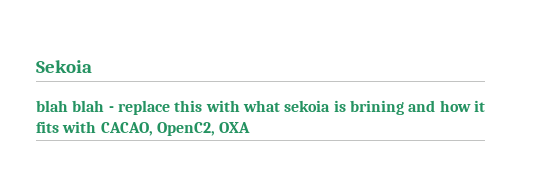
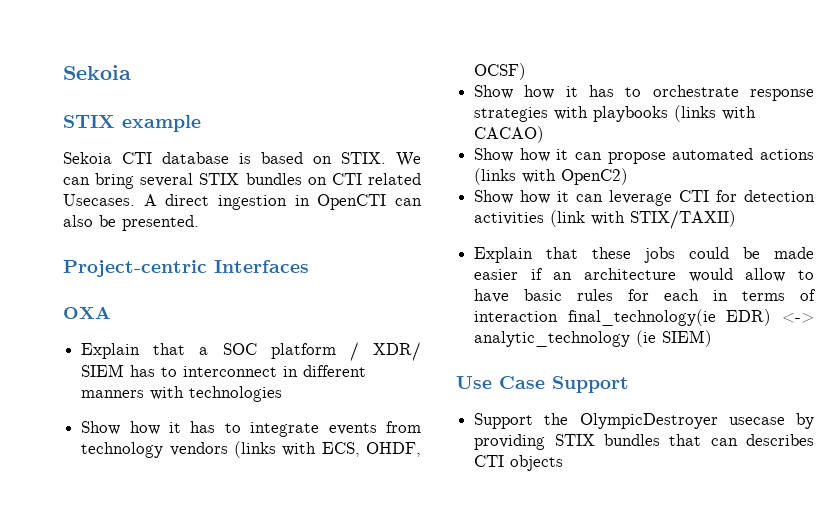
[36,100,485,115] [36,121,251,136] blah blah - replace this with what sekoia is brining and how it fits with CACAO, OpenC2, OXA -> [63,115,201,132] [63,152,421,167] [63,173,421,189] [63,194,422,210] [63,215,199,231] [63,260,309,277] [63,306,111,319] [81,342,421,361] [81,364,367,377] [81,386,283,402] [81,421,421,437] [81,441,421,458] [474,63,527,80] [474,85,814,101] [474,105,757,122] [474,126,545,143] [474,148,814,164] [474,168,629,185] [474,190,815,206] [474,210,737,229] [474,247,814,263] [474,268,814,282] [474,289,816,303] [474,309,814,326] [474,330,713,347] [456,376,629,393] [474,413,814,429] [474,434,814,450] [474,455,564,471] STIX example // Sekoia CTI database is based on STIX. We can bring several STIX bundles on CTI related Usecases. A direct ingestion in OpenCTI can also be presented. // Project-centric Interfaces // OXA // Explain that a SOC platform / XDR/ SIEM has to interconnect in different manners with technologies // Show how it has to integrate events from technology vendors (links with ECS, OHDF, OCSF) // Show how it has to orchestrate response strategies with playbooks (links with CACAO) // Show how it can propose automated actions (links with OpenC2) // Show how it can leverage CTI for detection activities (link with STIX/TAXII) // Explain that these jobs could be made easier if an architecture would allow to have basic rules for each in terms of interaction final_technology(ie EDR) <-> analytic_technology (ie SIEM) // Use Case Support // Support the OlympicDestroyer usecase by providing STIX bundles that can describes CTI objects

